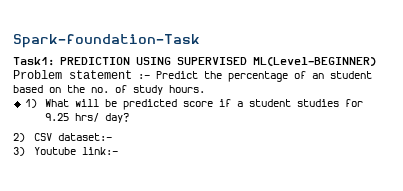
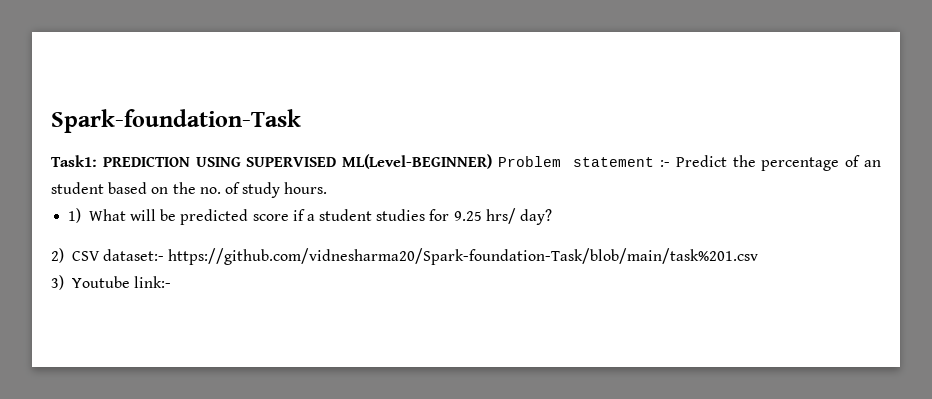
(112, 137) none -> [168,248,759,265] https://github.com/vidnesharma20/Spark-foundation-Task/blob/main/task%201.csv

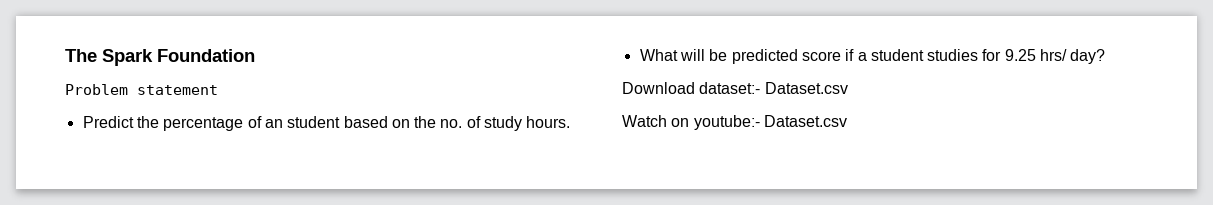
[51,109,301,133] [51,154,493,169] Spark-foundation-Task // Task1: PREDICTION USING SUPERVISED ML(Level-BEGINNER) -> [65,49,255,66] The Spark Foundation //
[660,160,671,167] :- -> (218, 90) //
[68,208,82,223] 1) -> (571, 122) none
[51,248,759,265] [51,275,171,290] 2) CSV dataset:- https://github.com/vidnesharma20/Spark-foundation-Task/blob/main/task%201.csv // 3) Youtube link:- -> [622,82,848,94] [622,115,847,130] Download dataset:- Dataset.csv // Watch on youtube:- Dataset.csv

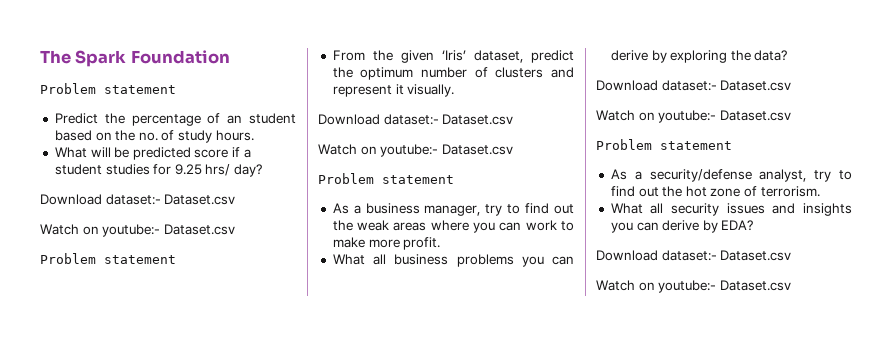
(847, 121) none -> [40,253,176,264] [332,50,574,63] [332,67,574,80] [332,84,455,97] [318,114,514,125] [318,144,513,157] [318,173,454,184] [332,203,574,216] [332,220,574,233] [332,237,441,250] [332,254,574,267] [610,50,788,63] [596,80,792,91] [596,110,791,123] [596,139,732,150] [610,169,852,182] [610,186,820,197] [610,203,852,216] [610,220,754,233] [596,250,792,261] [596,280,791,293] // Problem statement // From the given ‘Iris’ dataset, predict the optimum number of clusters and represent it visually. // Download dataset:- Dataset.csv // Watch on youtube:- Dataset.csv // Problem statement // As a business manager, try to find out the weak areas where you can work to make more profit. // What all business problems you can derive by exploring the data? // Download dataset:- Dataset.csv // Watch on youtube:- Dataset.csv // Problem statement // As a security/defense analyst, try to find out the hot zone of terrorism. // What all security issues and insights you can derive by EDA? // Download dataset:- Dataset.csv // Watch on youtube:- Dataset.csv

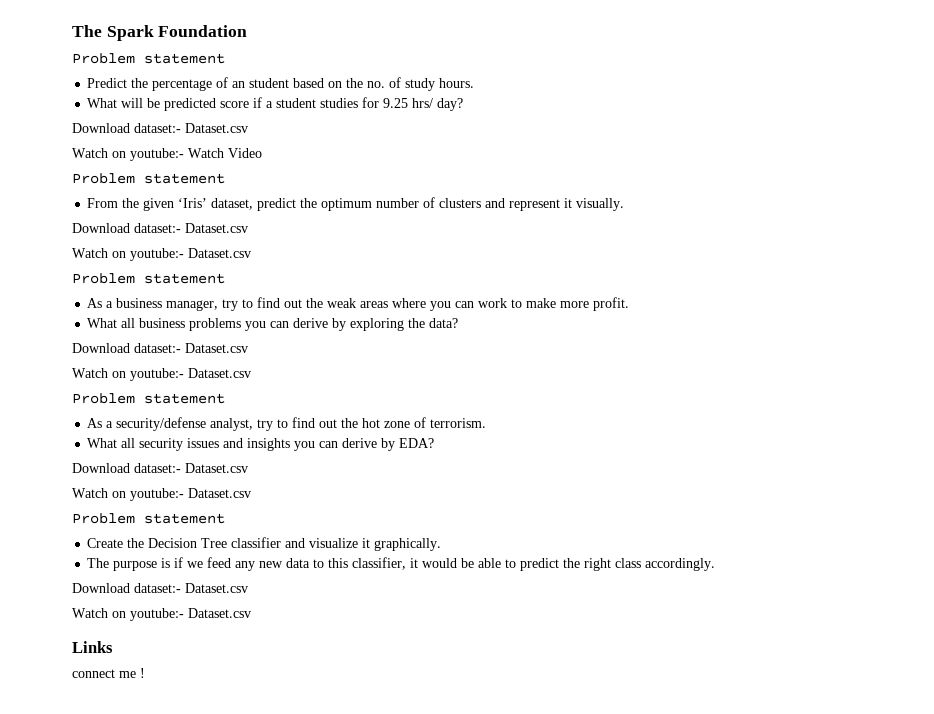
[163,224,235,235] Dataset.csv -> [188,148,262,158] Watch Video
(791, 285) none -> [72,513,225,524] [87,537,442,551] [87,557,716,571] [72,583,248,593] [72,608,251,621] [72,641,113,653] [72,668,145,678] // Problem statement // Create the Decision Tree classifier and visualize it graphically. // The purpose is if we feed any new data to this classifier, it would be able to predict the right class accordingly. // Download dataset:- Dataset.csv // Watch on youtube:- Dataset.csv // Links // connect me !

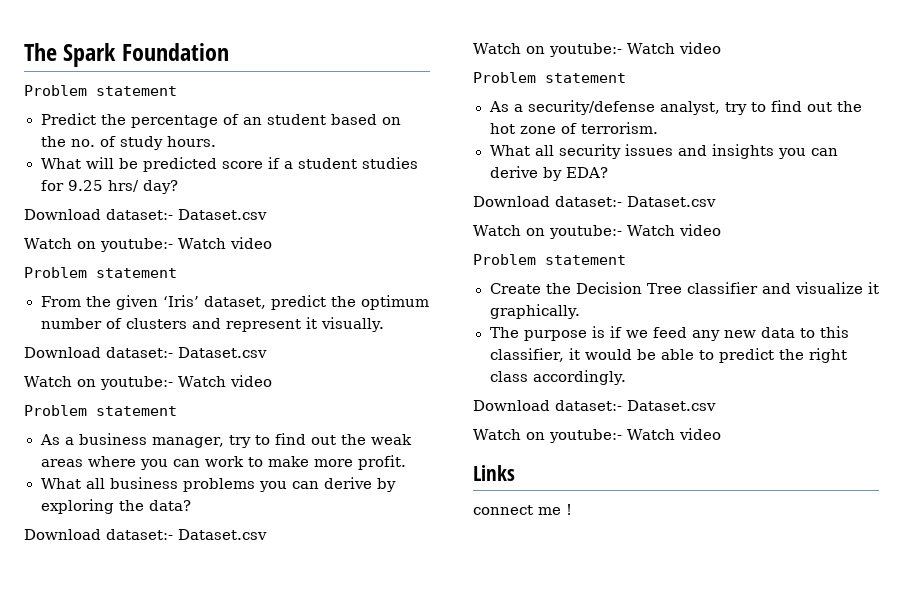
[228,148,262,158] Video -> [229,237,272,249] video
[188,248,251,258] Dataset.csv -> [177,375,272,387] Watch video
[188,368,251,378] Dataset.csv -> [626,42,721,54] Watch video
[188,488,251,498] Dataset.csv -> [626,224,721,236] Watch video
[188,608,251,618] Dataset.csv -> [626,428,721,440] Watch video

